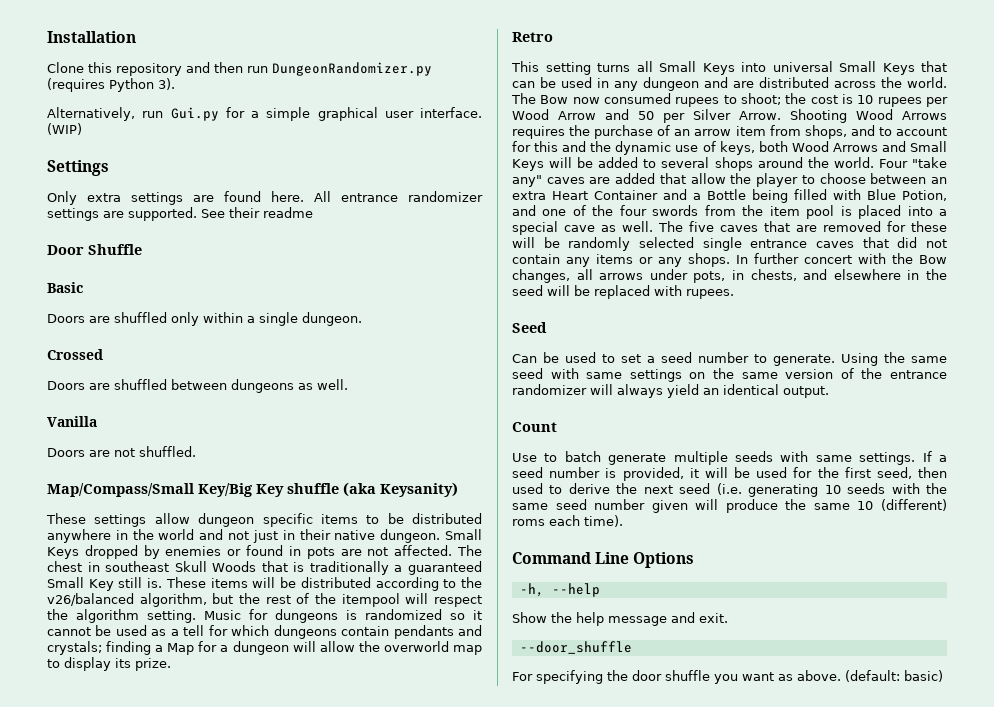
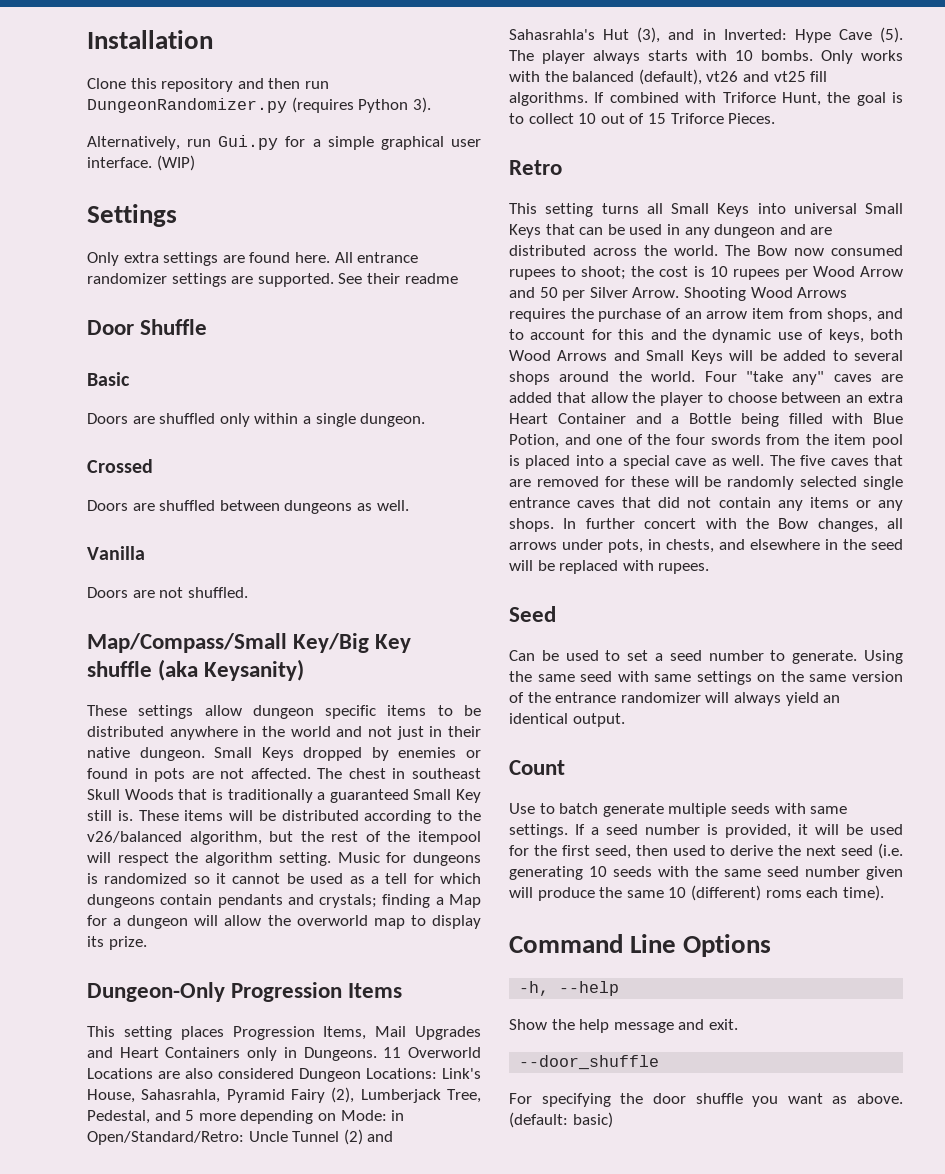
(171, 664) none -> [87,982,403,1002] [87,1026,481,1040] [87,1047,482,1061] [87,1068,481,1082] [87,1087,481,1103] [87,1110,405,1124] [87,1129,394,1145] [509,27,903,43] [509,50,903,64] [509,69,828,85] [509,92,903,106] [509,113,776,124] // Dungeon-Only Progression Items // This setting places Progression Items, Mail Upgrades and Heart Containers only in Dungeons. 11 Overworld Locations are also considered Dungeon Locations: Link's House, Sahasrahla, Pyramid Fairy (2), Lumberjack Tree, Pedestal, and 5 more depending on Mode: in Open/Standard/Retro: Uncle Tunnel (2) and Sahasrahla's Hut (3), and in Inverted: Hype Cave (5). The player always starts with 10 bombs. Only works with the balanced (default), vt26 and vt25 fill algorithms. If combined with Triforce Hunt, the goal is to collect 10 out of 15 Triforce Pieces.

